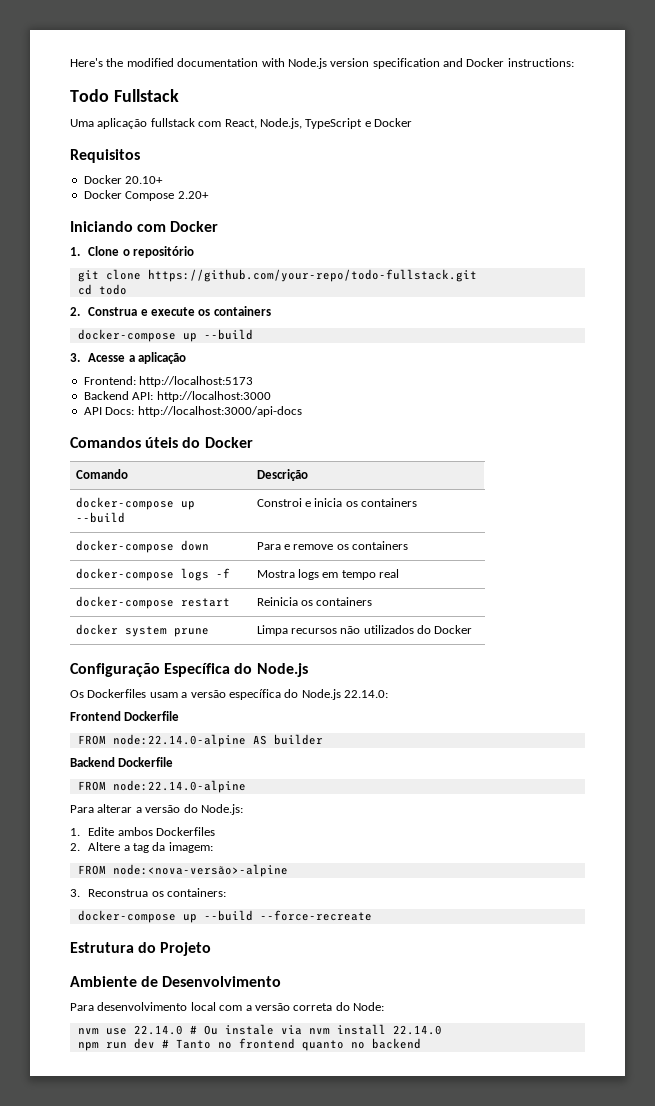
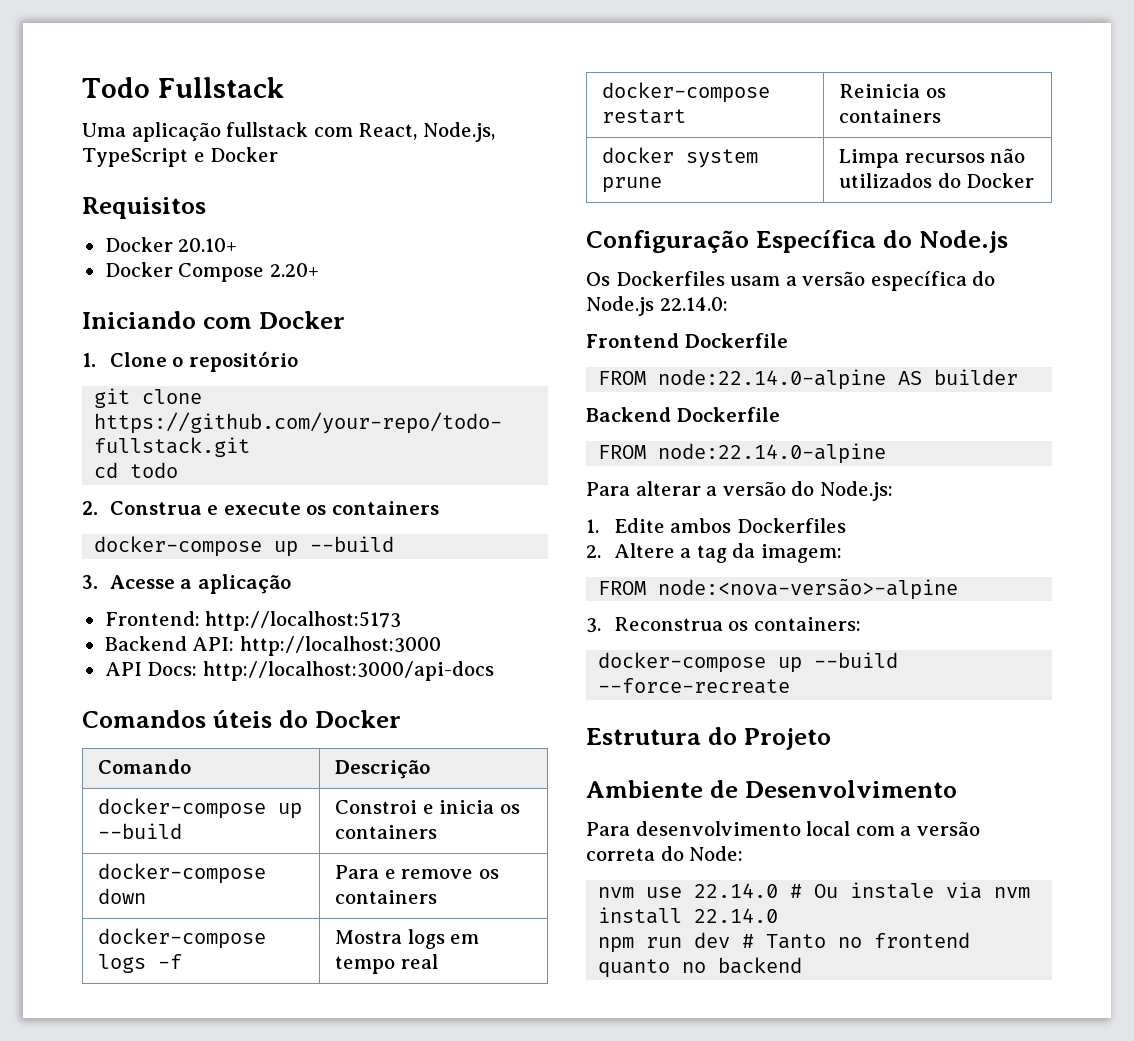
[70,58,574,69] Here's the modified documentation with Node.js version specification and Docker instructions: // -> (82, 87) none

